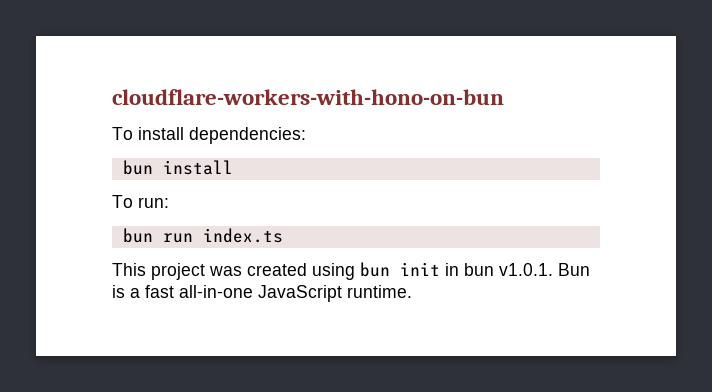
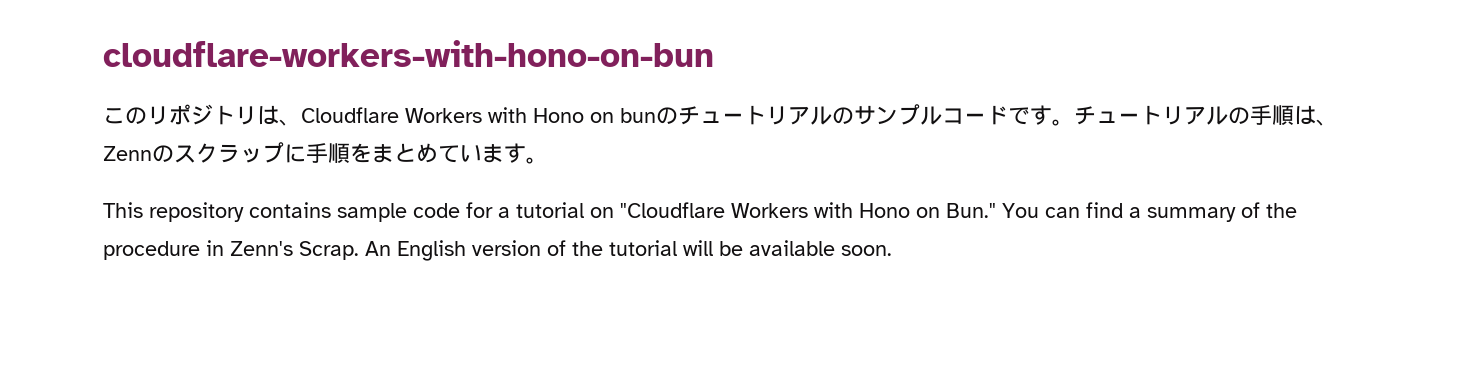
[112,127,306,144] [122,160,233,175] [112,195,169,208] [122,228,283,243] [112,262,590,280] [112,285,412,302] To install dependencies: // bun install // To run: // bun run index.ts // This project was created using bun init in bun v1.0.1. Bun is a fast all-in-one JavaScript runtime. -> [103,104,1338,126] [103,142,548,164] [103,202,1297,222] [103,240,892,261] このリポジトリは、Cloudflare Workers with Hono on bunのチュートリアルのサンプルコードです。チュートリアルの手順は、Zennのスクラップに手順をまとめています。 // This repository contains sample code for a tutorial on "Cloudflare Workers with Hono on Bun." You can find a summary of the procedure in Zenn's Scrap. An English version of the tutorial will be available soon.

